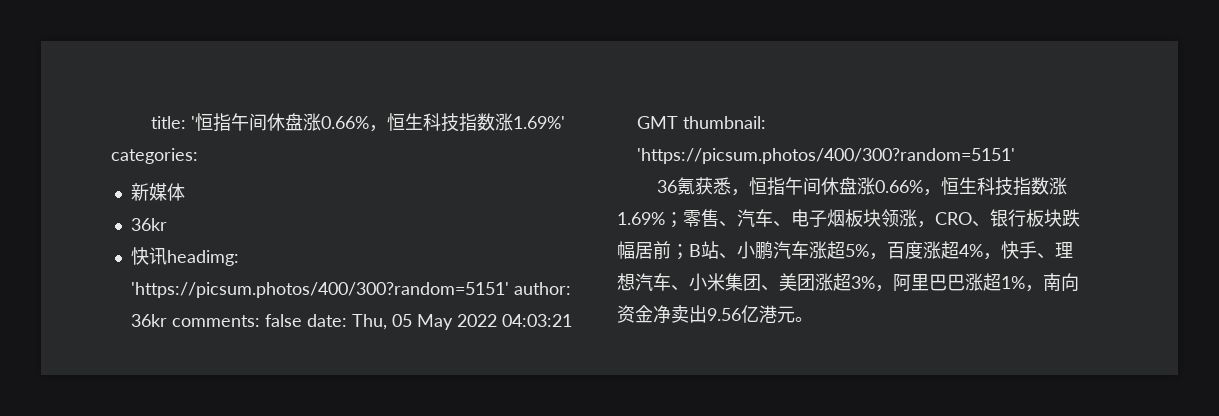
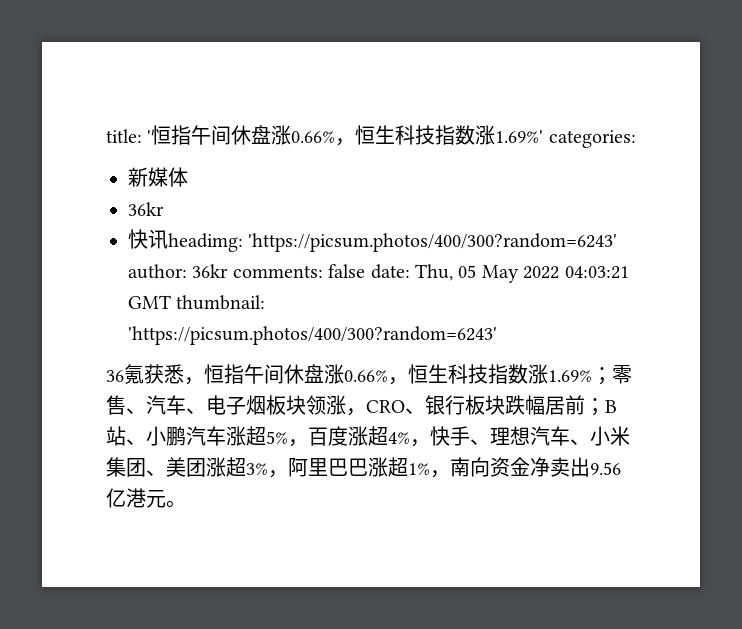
[130,282,509,298] 'https://picsum.photos/400/300?random=5151' -> [248,233,618,252] 'https://picsum.photos/400/300?random=6243'
[636,148,1015,164] 'https://picsum.photos/400/300?random=5151' -> [128,326,497,345] 'https://picsum.photos/400/300?random=6243'

